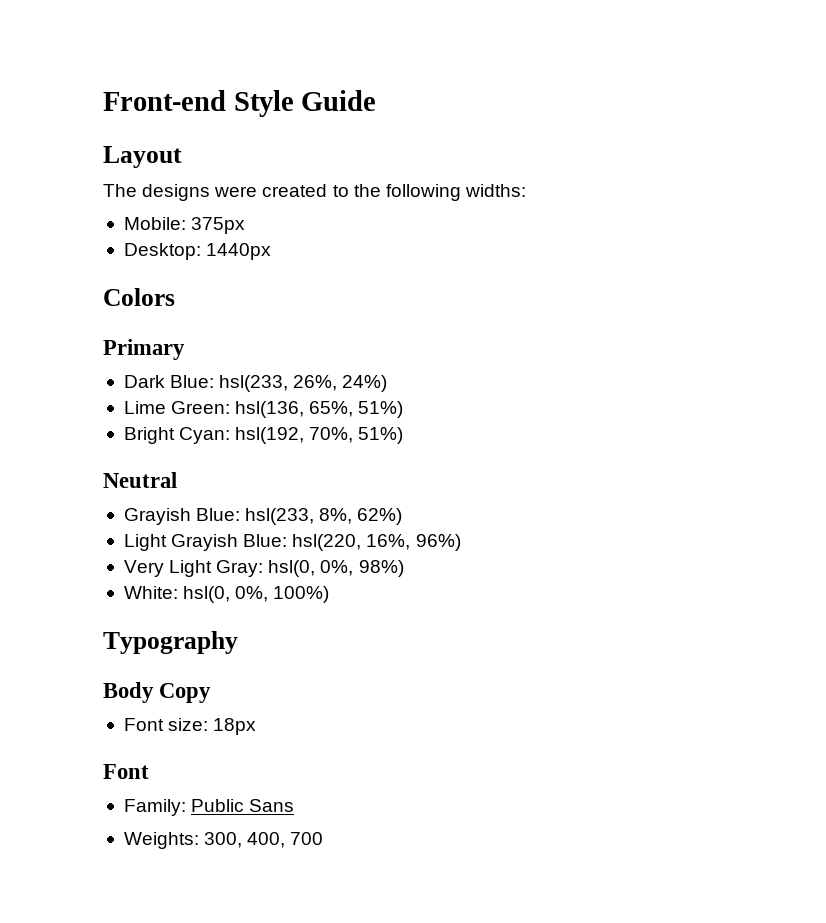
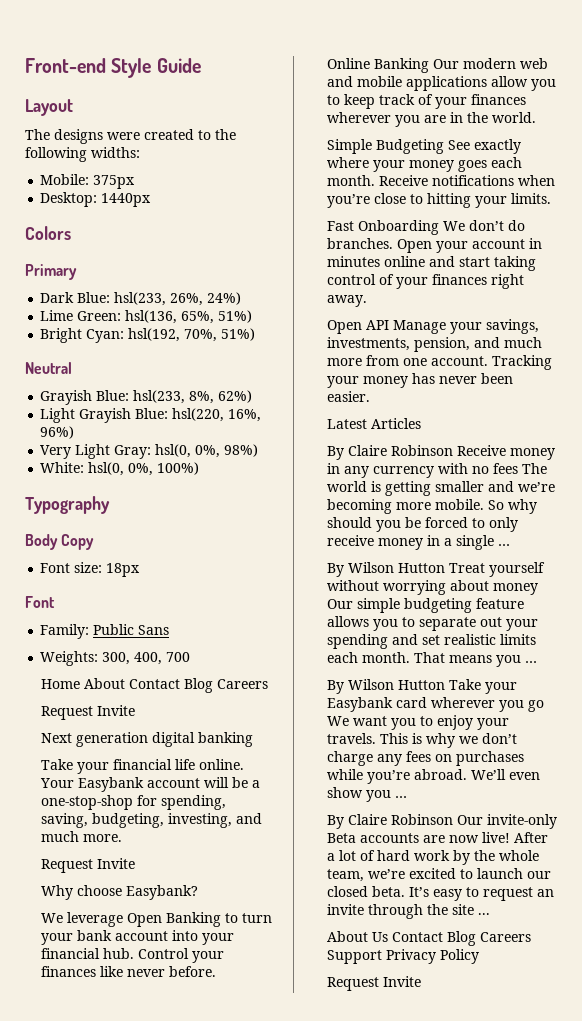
(324, 838) none -> [41,678,269,693] [41,705,136,720] [41,732,254,747] [41,759,245,774] [40,777,261,792] [41,795,227,810] [41,813,263,828] [41,831,123,842] [41,858,136,873] [41,885,199,900] [41,912,273,927] [41,930,235,945] [41,948,225,963] [41,966,217,977] [327,58,549,73] [327,76,557,91] [327,94,527,109] [327,112,537,127] [327,139,522,154] [327,157,523,172] [327,175,556,186] [327,193,552,208] [327,220,526,235] [327,238,543,253] [327,256,537,271] [327,274,525,289] [327,295,368,307] [327,319,540,334] [327,337,543,352] [327,355,553,370] [327,373,514,388] [327,391,371,402] [327,418,422,429] [327,445,556,460] [327,463,548,478] [327,481,556,496] [327,499,538,514] [327,517,519,532] [327,535,511,550] [327,562,546,577] [327,580,539,595] [327,598,525,613] [327,616,539,631] [327,634,537,649] [327,652,538,667] [327,679,518,694] [327,697,545,712] [327,715,510,730] [327,733,518,748] [327,751,525,766] [327,769,541,784] [327,787,408,802] [327,814,558,829] [327,832,549,843] [327,850,540,865] [327,868,552,882] [327,886,555,901] [327,904,491,919] [327,931,532,946] [327,949,480,964] [327,976,422,991] // Home About Contact Blog Careers // Request Invite // Next generation digital banking // Take your financial life online. Your Easybank account will be a one-stop-shop for spending, saving, budgeting, investing, and much more. // Request Invite // Why choose Easybank? // We leverage Open Banking to turn your bank account into your financial hub. Control your finances like never before. // Online Banking Our modern web and mobile applications allow you to keep track of your finances wherever you are in the world. // Simple Budgeting See exactly where your money goes each month. Receive notifications when you’re close to hitting your limits. // Fast Onboarding We don’t do branches. Open your account in minutes online and start taking control of your finances right away. // Open API Manage your savings, investments, pension, and much more from one account. Tracking your money has never been easier. // Latest Articles // By Claire Robinson Receive money in any currency with no fees The world is getting smaller and we’re becoming more mobile. So why should you be forced to only receive money in a single … // By Wilson Hutton Treat yourself without worrying about money Our simple budgeting feature allows you to separate out your spending and set realistic limits each month. That means you … // By Wilson Hutton Take your Easybank card wherever you go We want you to enjoy your travels. This is why we don’t charge any fees on purchases while you’re abroad. We’ll even show you … // By Claire Robinson Our invite-only Beta accounts are now live! After a lot of hard work by the whole team, we’re excited to launch our closed beta. It’s easy to request an invite through the site ... // About Us Contact Blog Careers Support Privacy Policy // Request Invite

